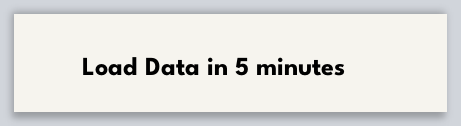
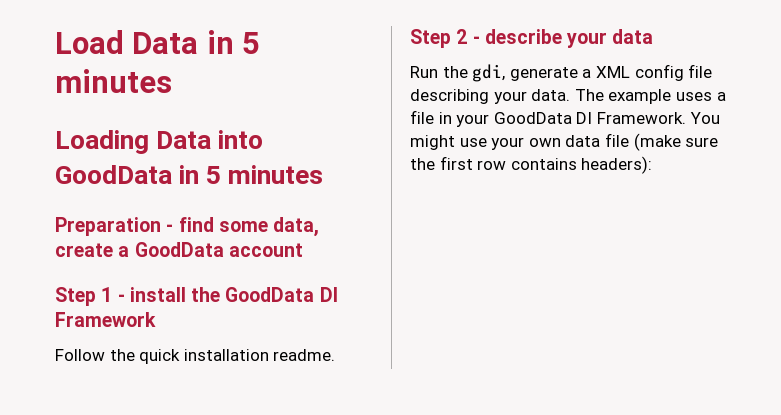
(346, 66) none -> [55,130,264,154] [55,165,324,184] [55,217,320,237] [55,242,303,257] [55,287,338,306] [55,312,156,327] [55,349,336,364] [410,29,654,48] [410,64,713,82] [410,89,726,104] [410,110,720,127] [410,133,719,151] [410,156,653,174] // Loading Data into GoodData in 5 minutes // Preparation - find some data, create a GoodData account // Step 1 - install the GoodData DI Framework // Follow the quick installation readme. // Step 2 - describe your data // Run the gdi, generate a XML config file describing your data. The example uses a file in your GoodData DI Framework. You might use your own data file (make sure the first row contains headers):

